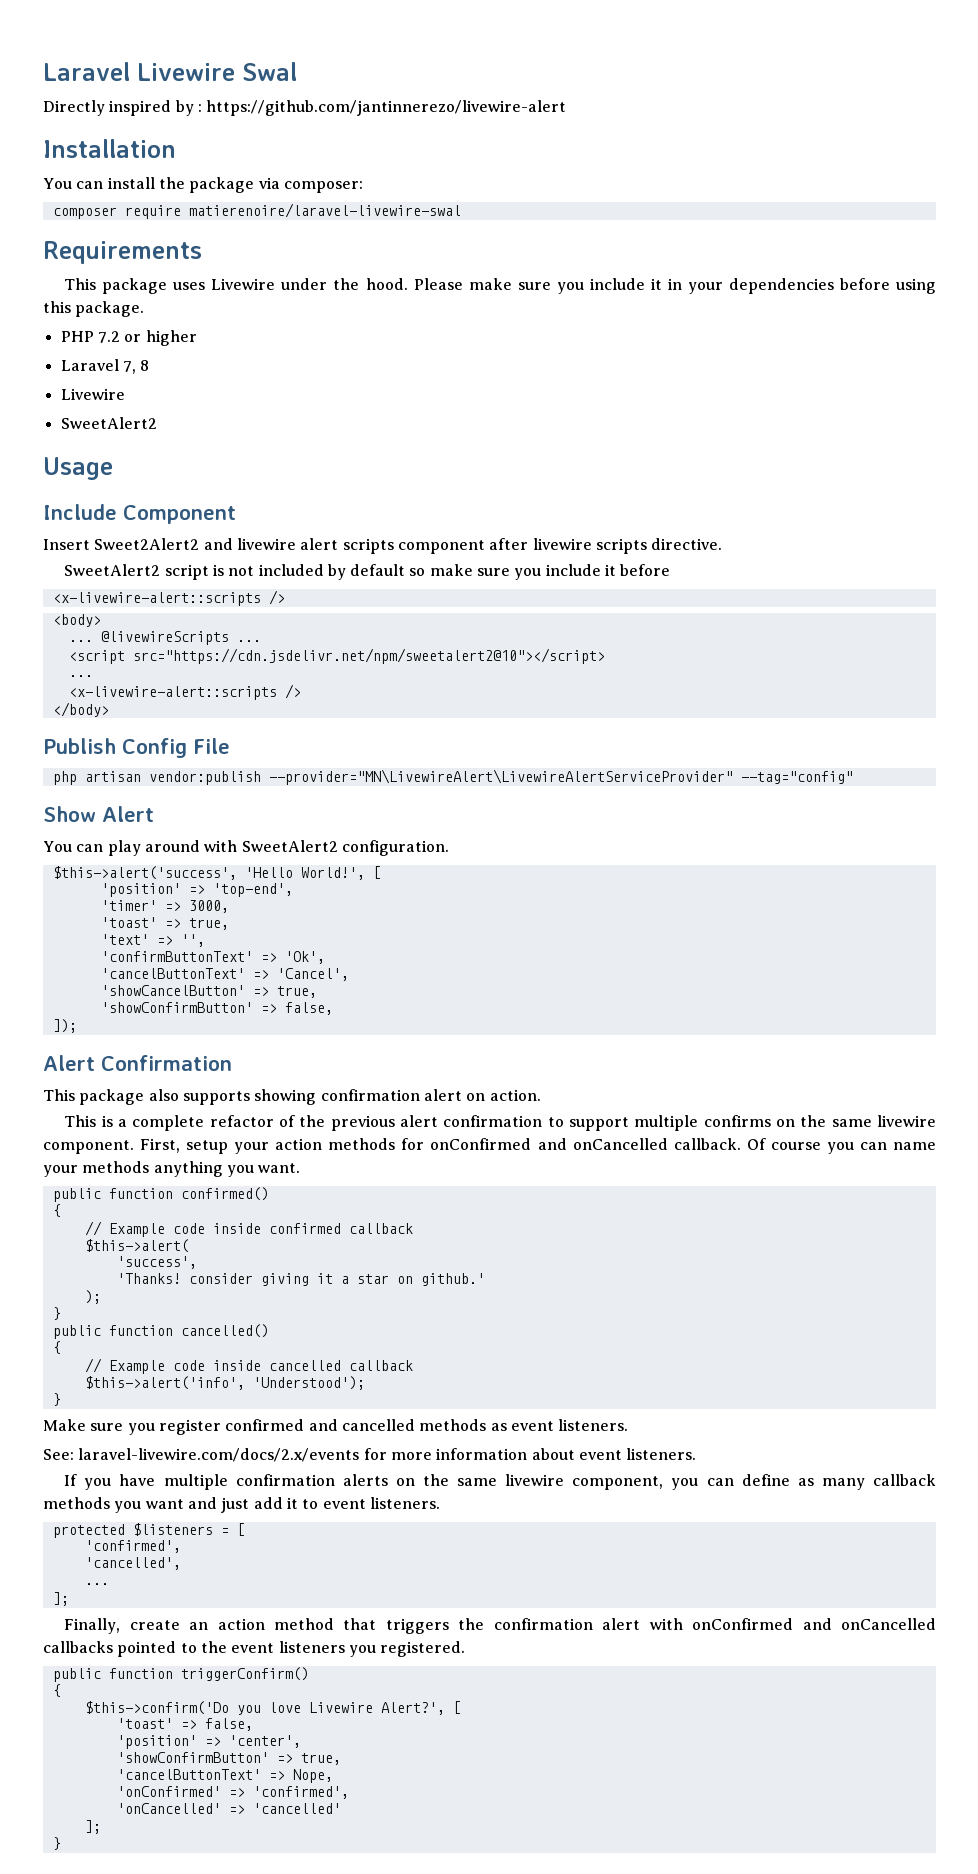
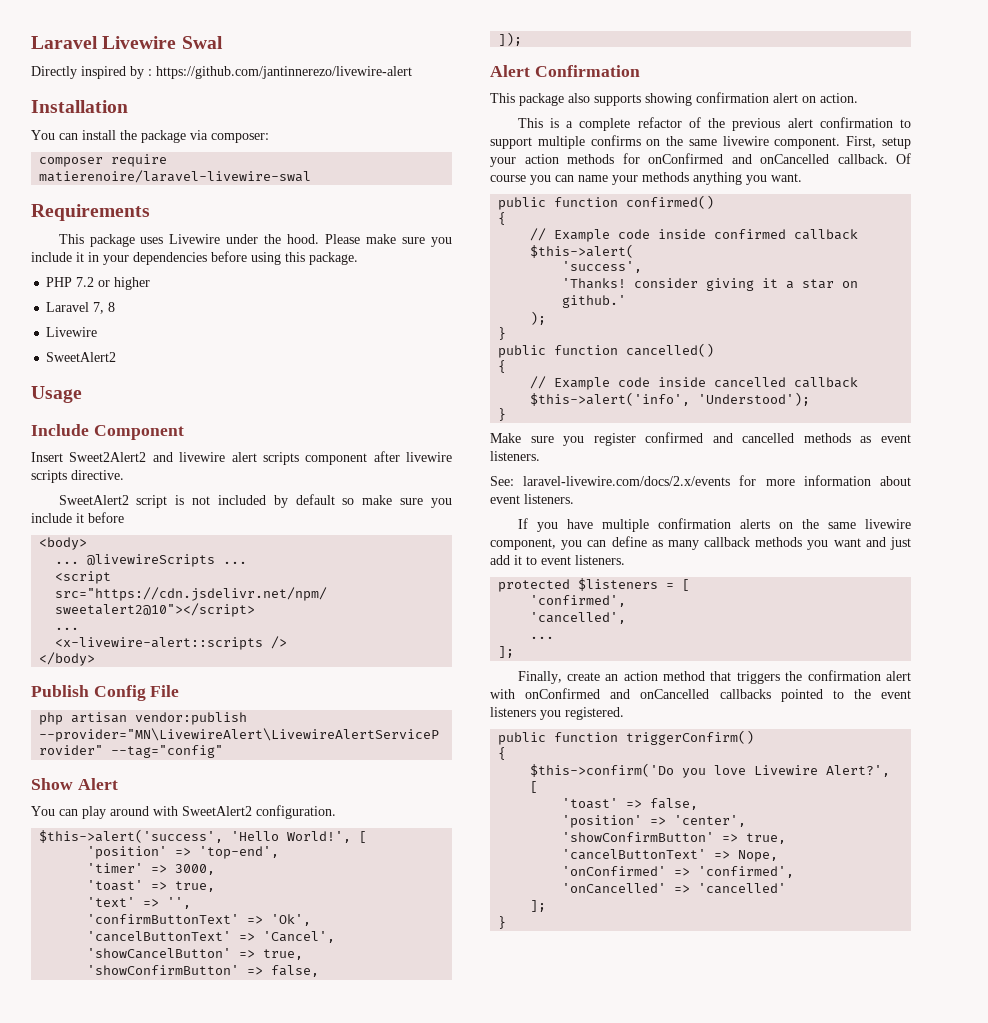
[52,590,285,606] // <x-livewire-alert::scripts /> -> (124, 517) none

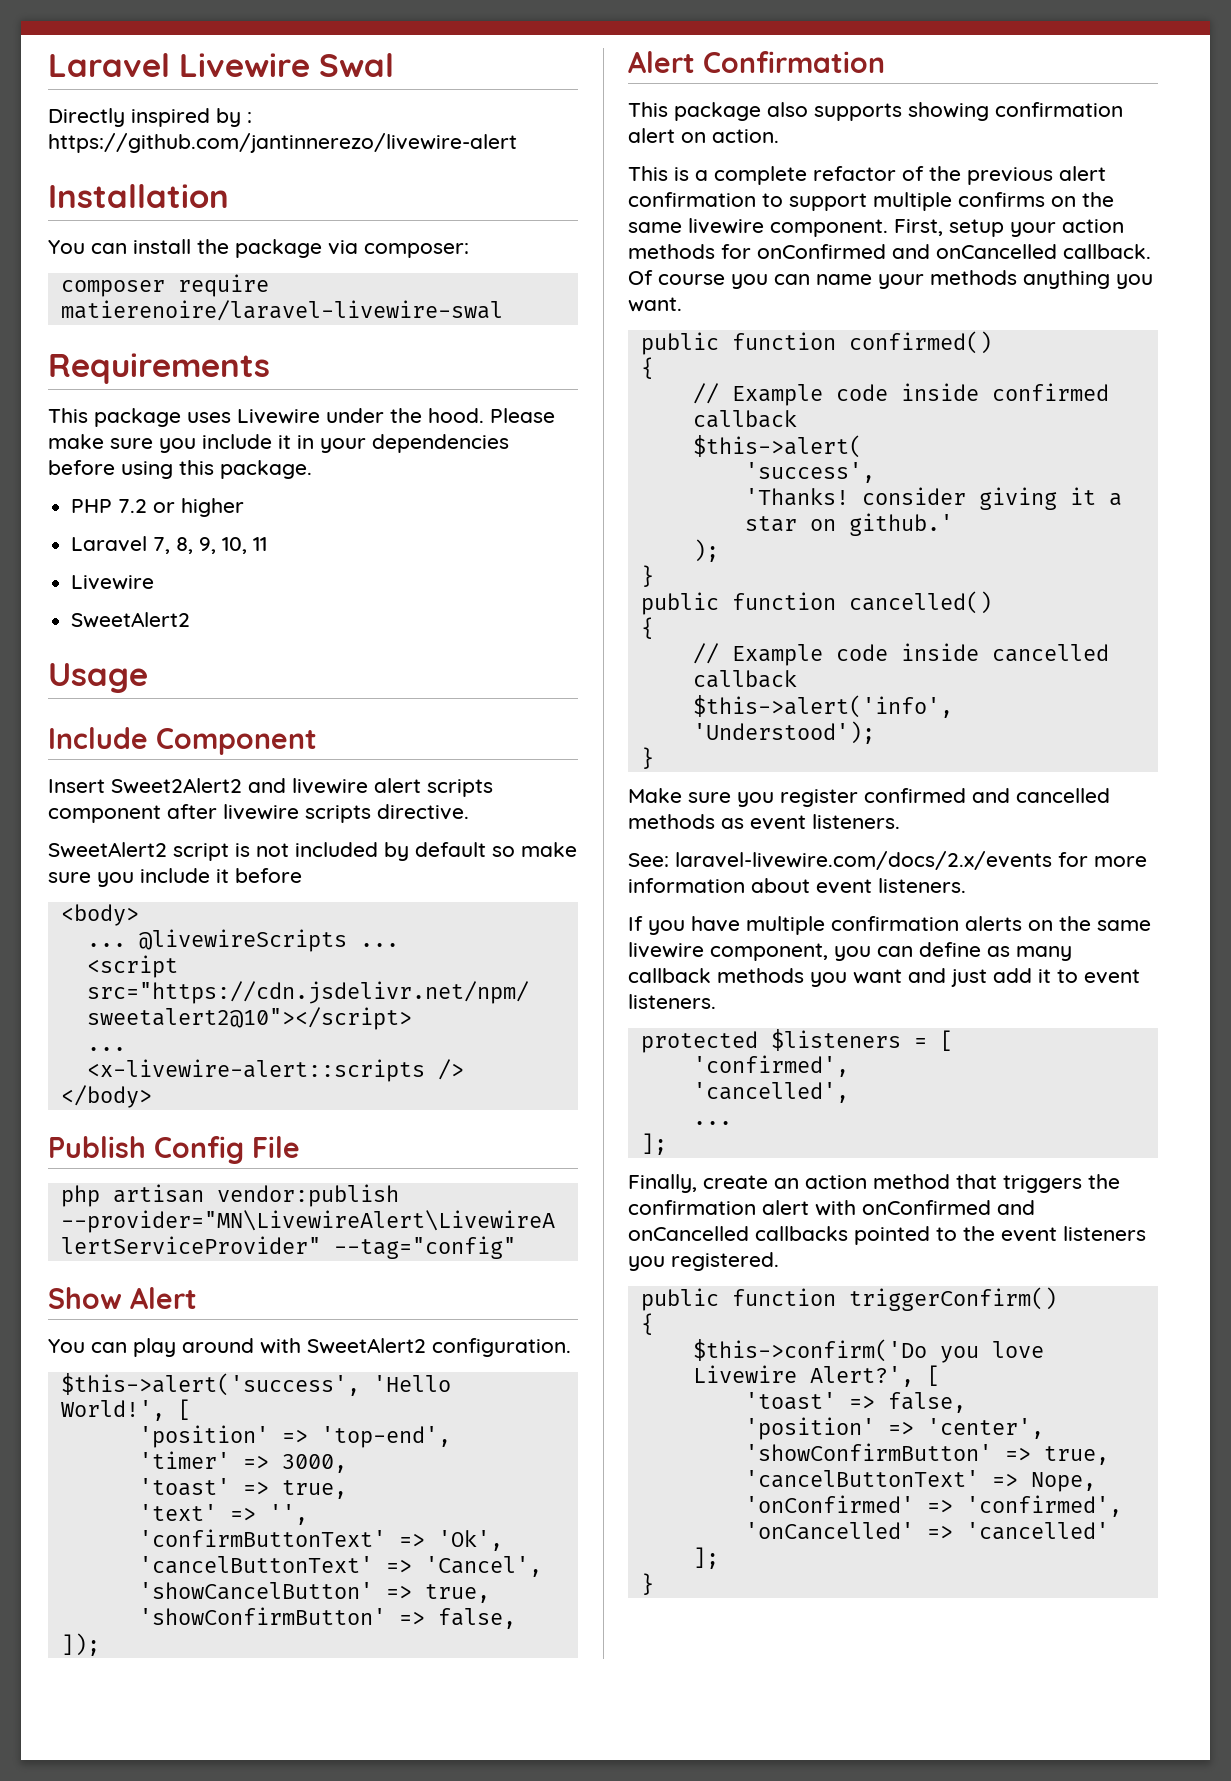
[108,302,116,312] 8 -> [176,537,268,554] 8, 9, 10, 11

